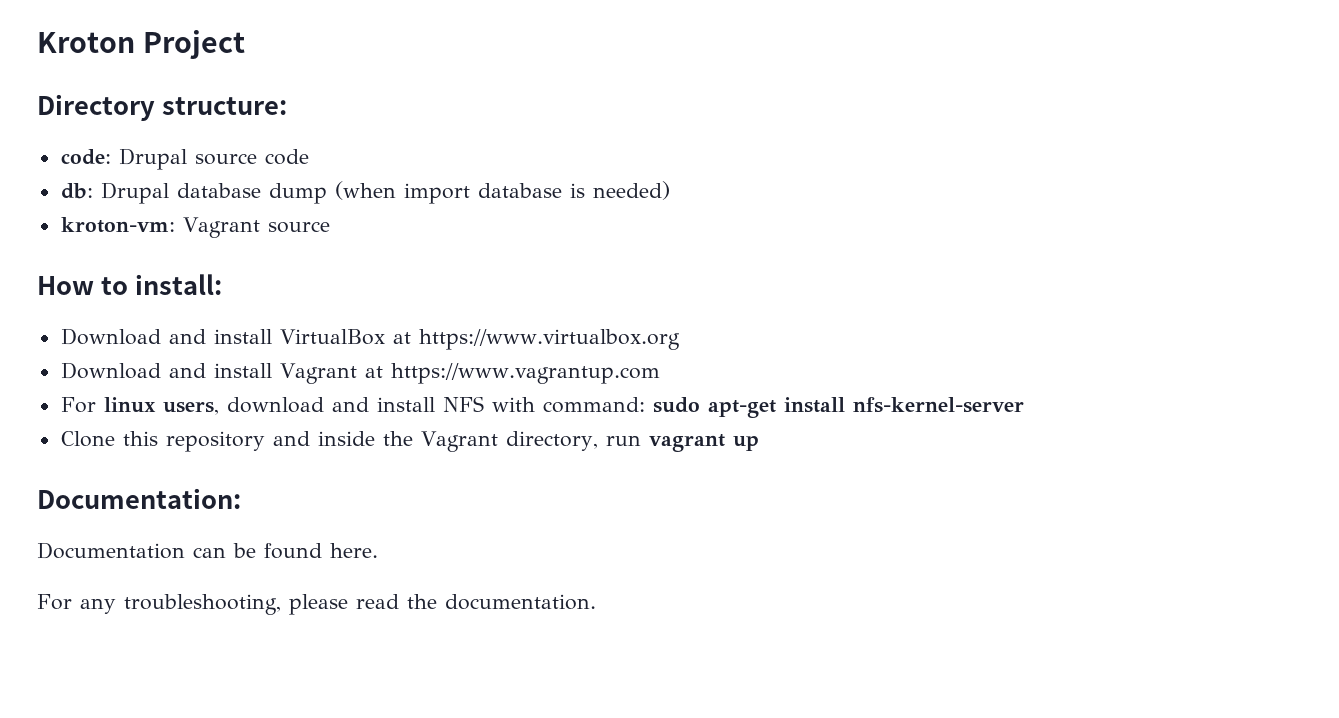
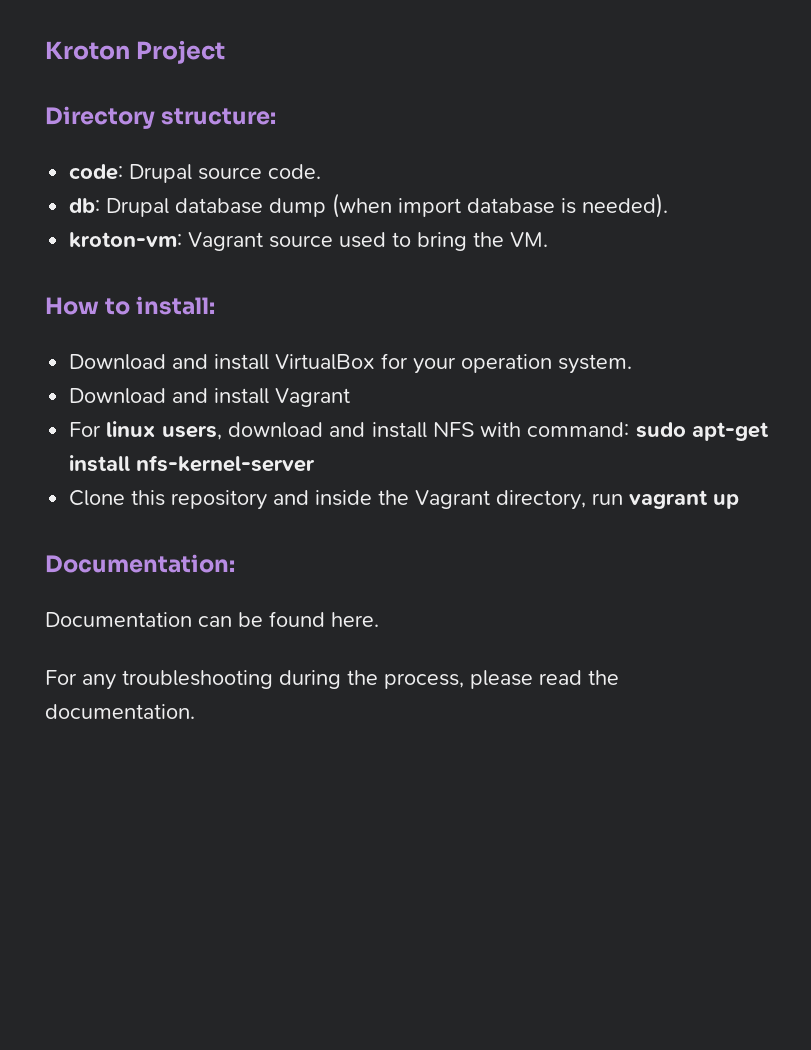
[264,149,309,165] code -> [268,164,322,179] code.
[592,181,670,200] needed) -> [582,193,669,218] needed).
(330, 227) none -> [339,232,549,251] used to bring the VM.
[392,329,680,350] at https://www.virtualbox.org -> [381,353,633,374] for your operation system.
[364,363,660,384] at https://www.vagrantup.com -> (351, 397) none
[124,594,281,615] troubleshooting, -> [122,670,464,689] troubleshooting during the process,

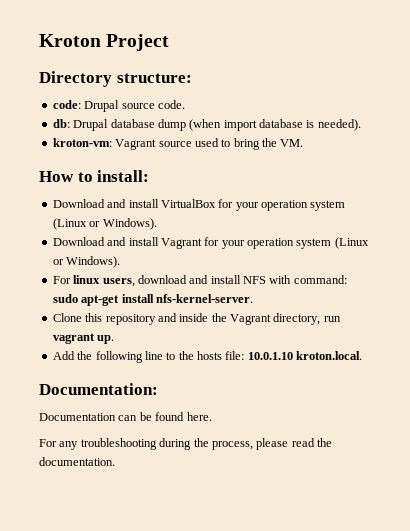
[558,354,633,374] system. -> [310,200,346,211] [52,218,157,230] system (Linux or Windows).
(351, 397) none -> [204,237,369,249] [52,256,121,268] for your operation system (Linux or Windows).
[136,455,316,472] nfs-kernel-server -> [155,294,253,303] nfs-kernel-server.
[713,494,740,509] up -> [97,335,115,344] [52,351,363,363] up. // Add the following line to the hosts file: 10.0.1.10 kroton.local.

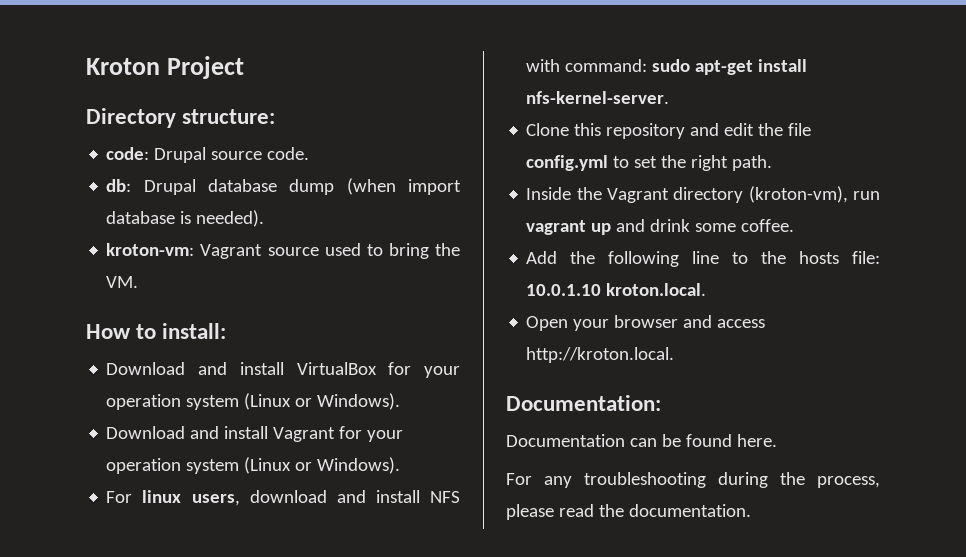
[179,313,341,325] [52,333,115,344] inside the Vagrant directory, run vagrant up. -> [724,123,812,136] [526,155,773,171] [526,186,880,203] [526,219,795,235] edit the file config.yml to set the right path. // Inside the Vagrant directory (kroton-vm), run vagrant up and drink some coffee.
(363, 355) none -> [526,315,766,331] [526,347,675,363] // Open your browser and access http://kroton.local.

